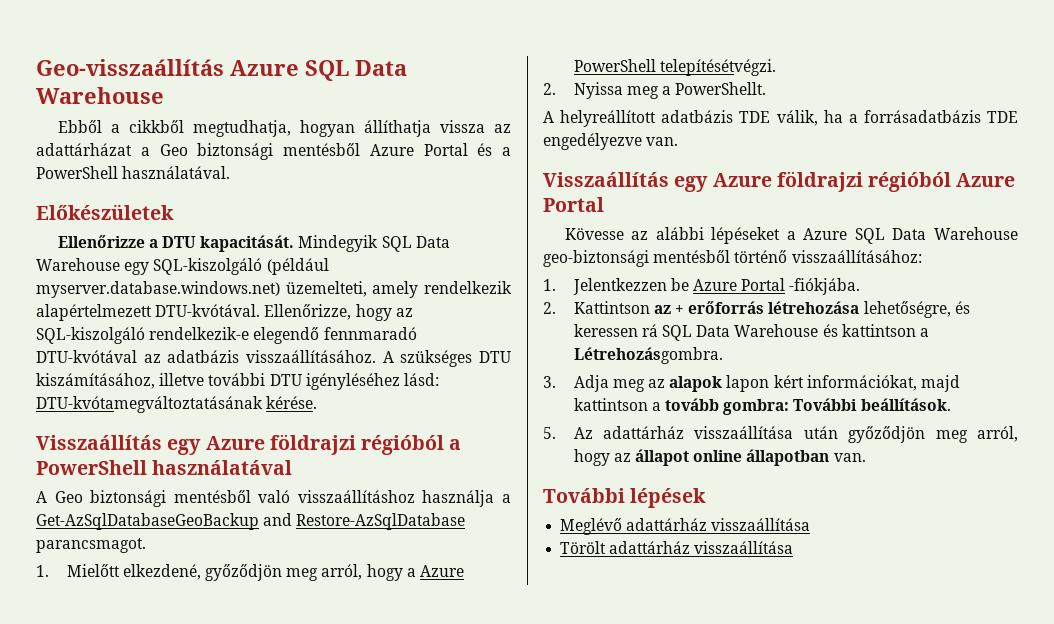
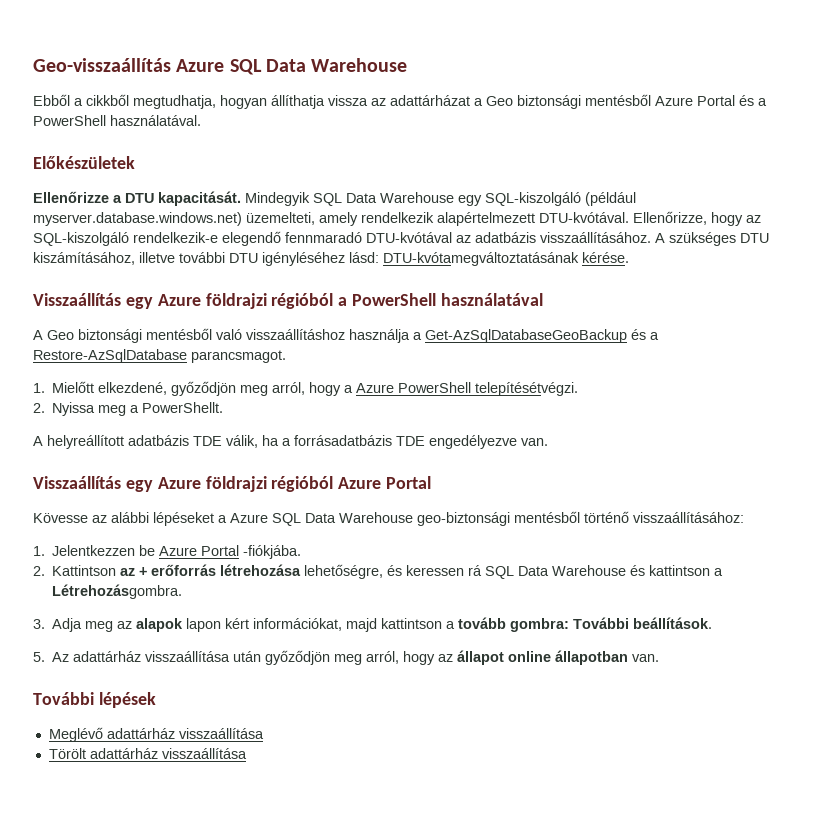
[263,513,293,526] and -> [631,329,659,340] és a

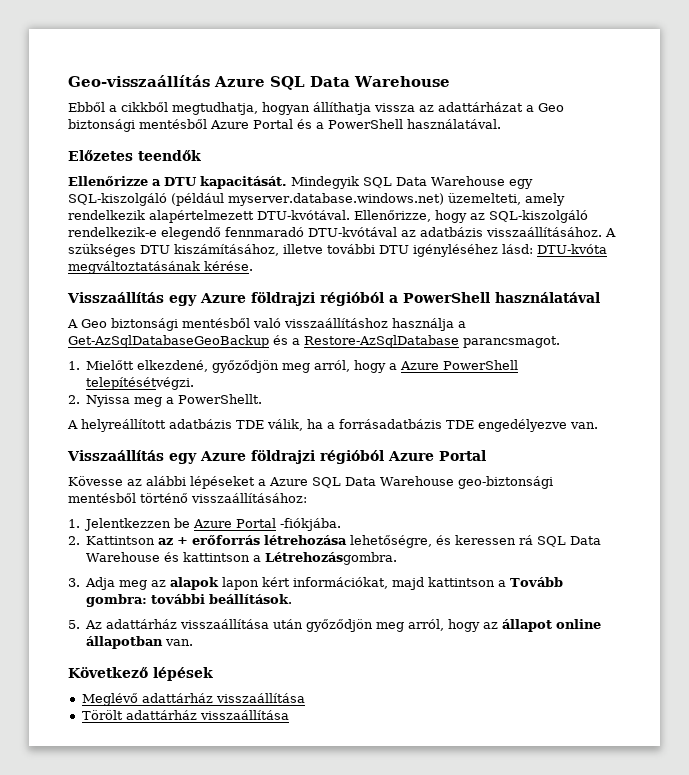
[33,156,135,169] Előkészületek -> [68,150,201,161] Előzetes teendők
[383,252,579,266] DTU-kvótamegváltoztatásának -> [537,244,607,254] [68,261,200,274] DTU-kvóta megváltoztatásának
[458,617,630,632] tovább gombra: További -> [510,577,564,587] [86,594,206,607] Tovább gombra: további
[33,692,94,705] További -> [68,667,148,678] Következő

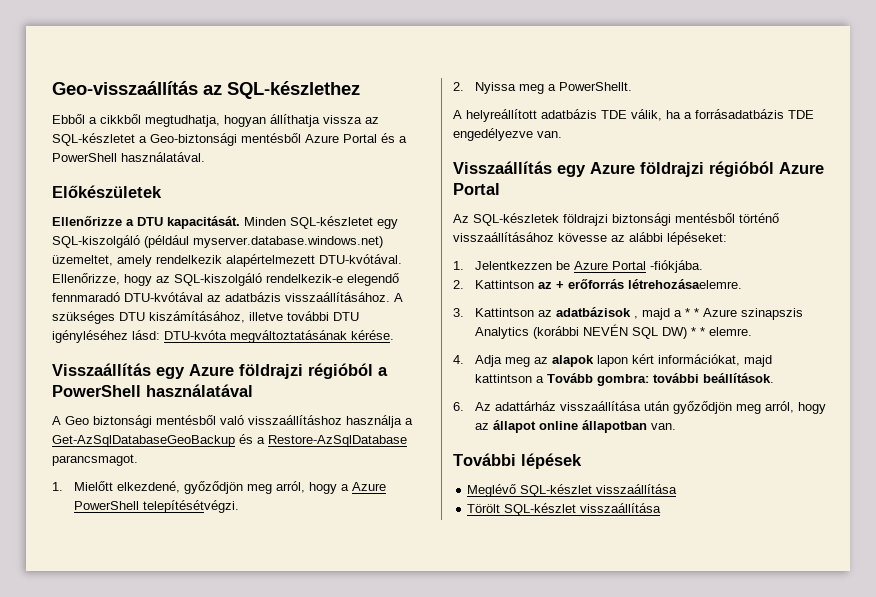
[214,76,450,90] Azure SQL Data Warehouse -> [203,81,360,99] az SQL-készlethez
[438,102,564,112] [68,119,135,132] adattárházat a Geo biztonsági -> [52,133,237,146] SQL-készletet a Geo-biztonsági
[68,150,201,161] Előzetes teendők -> [52,185,162,198] Előkészületek
[291,176,505,189] Mindegyik SQL Data Warehouse -> [244,216,373,229] Minden SQL-készletet
[447,193,521,205] üzemelteti, -> [52,255,113,266] üzemeltet,
[68,476,553,489] [68,493,307,503] Kövesse az alábbi lépéseket a Azure SQL Data Warehouse geo-biztonsági mentésből történő visszaállításához: -> [453,213,779,226] [453,232,727,245] Az SQL-készletek földrajzi biztonsági mentésből történő visszaállításához kövesse az alábbi lépéseket:
[264,535,602,548] [86,552,398,565] [68,578,80,587] létrehozása lehetőségre, és keressen rá SQL Data Warehouse és kattintson a Létrehozásgombra. // 3. -> [628,279,743,289] [453,307,804,320] [475,324,753,339] [453,355,464,364] létrehozásaelemre. // 3. Kattintson az adatbázisok , majd a * * Azure szinapszis Analytics (korábbi NEVÉN SQL DW) * * elemre. // 4.
[68,620,80,629] 5. -> [453,402,464,411] 6.
[68,667,148,678] Következő -> [453,453,516,466] További
[141,693,213,703] adattárház -> [520,484,593,497] SQL-készlet
[125,710,197,720] adattárház -> [504,503,577,516] SQL-készlet

